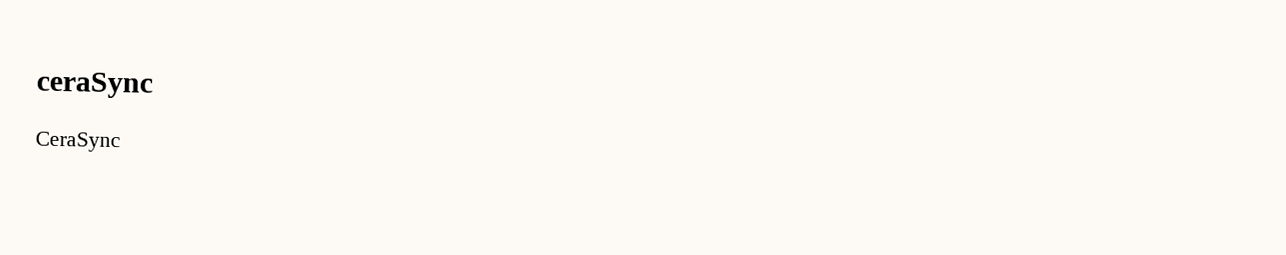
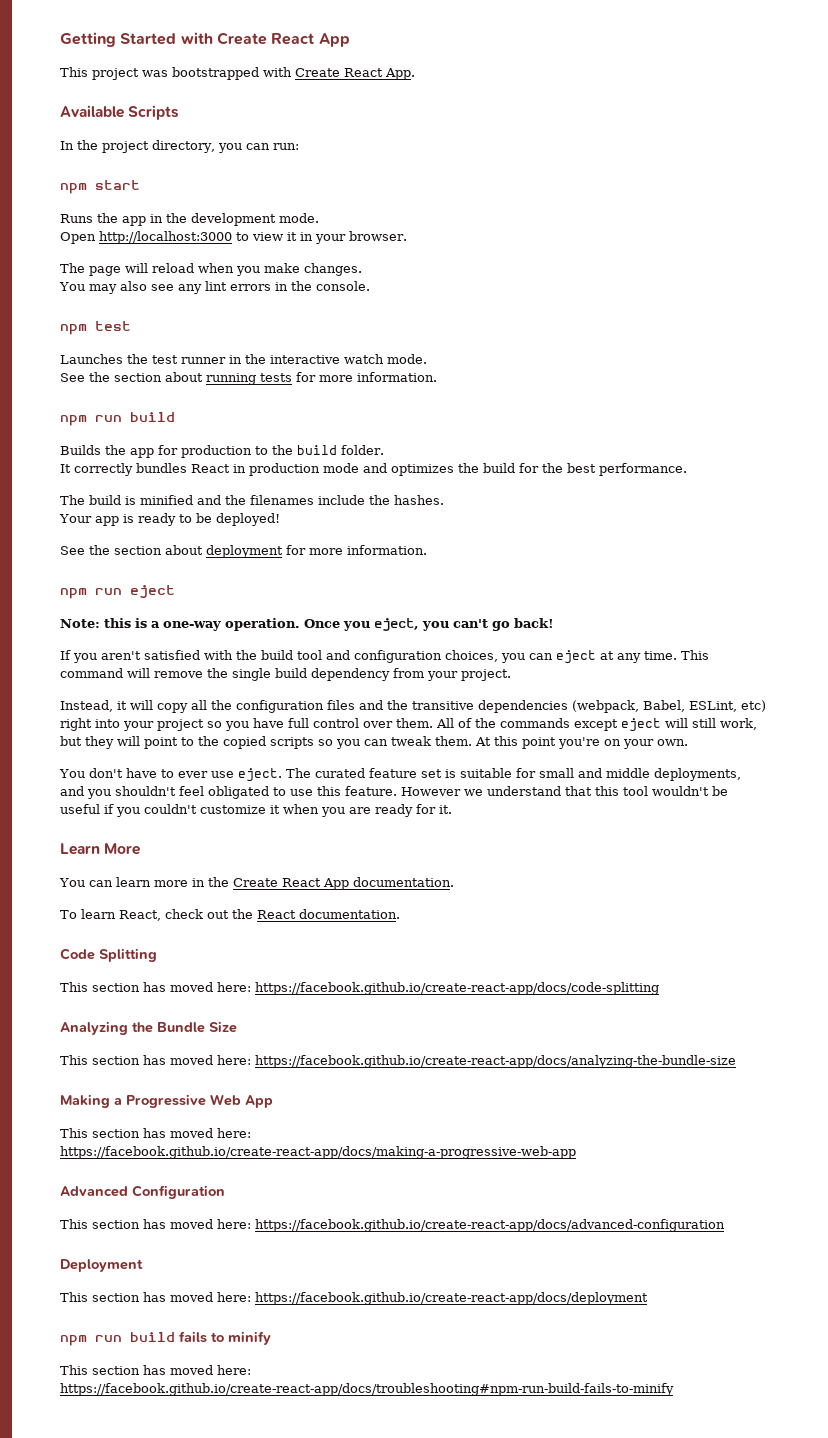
[36,71,153,99] [35,131,121,153] ceraSync // CeraSync -> [60,32,350,47] [60,67,415,80] [60,105,180,120] [60,140,299,153] [60,180,140,194] [60,213,319,226] [60,231,407,244] [60,263,362,276] [59,281,370,294] [60,321,131,335] [60,354,427,364] [60,372,437,385] [60,412,175,426] [60,445,384,458] [60,463,687,476] [60,495,444,505] [59,513,280,526] [60,545,427,558] [60,585,175,599] [60,618,554,631] [60,650,709,664] [60,668,511,681] [60,700,766,713] [60,718,757,732] [60,736,688,749] [59,768,741,782] [60,786,728,799] [60,804,452,817] [60,843,141,855] [59,877,454,890] [60,909,400,921] [60,948,157,962] [60,982,659,995] [60,1021,237,1035] [60,1055,736,1068] [60,1094,273,1108] [60,1128,251,1138] [60,1146,576,1159] [60,1185,225,1199] [60,1219,725,1232] [60,1259,143,1272] [60,1292,648,1305] [60,1331,271,1346] [60,1365,251,1375] [60,1383,674,1396] Getting Started with Create React App // This project was bootstrapped with Create React App. // Available Scripts // In the project directory, you can run: // npm start // Runs the app in the development mode. // Open http://localhost:3000 to view it in your browser. // The page will reload when you make changes. // You may also see any lint errors in the console. // npm test // Launches the test runner in the interactive watch mode. // See the section about running tests for more information. // npm run build // Builds the app for production to the build folder. // It correctly bundles React in production mode and optimizes the build for the best performance. // The build is minified and the filenames include the hashes. // Your app is ready to be deployed! // See the section about deployment for more information. // npm run eject // Note: this is a one-way operation. Once you eject, you can't go back! // If you aren't satisfied with the build tool and configuration choices, you can eject at any time. This command will remove the single build dependency from your project. // Instead, it will copy all the configuration files and the transitive dependencies (webpack, Babel, ESLint, etc) right into your project so you have full control over them. All of the commands except eject will still work, but they will point to the copied scripts so you can tweak them. At this point you're on your own. // You don't have to ever use eject. The curated feature set is suitable for small and middle deployments, and you shouldn't feel obligated to use this feature. However we understand that this tool wouldn't be useful if you couldn't customize it when you are ready for it. // Learn More // You can learn more in the Create React App documentation. // To learn React, check out the React documentation. // Code Splitting // This section has moved here: https://facebook.github.io/create-react-app/docs/code-splitting // Analyzing the Bundle Size // This section has moved here: https://facebook.github.io/create-react-app/docs/analyzing-the-bundle-size // Making a Progressive Web App // This section has moved here: https://facebook.github.io/create-react-app/docs/making-a-progressive-web-app // Advanced Configuration // This section has moved here: https://facebook.github.io/create-react-app/docs/advanced-configuration // Deployment // This section has moved here: https://facebook.github.io/create-react-app/docs/deployment // npm run build fails to minify // This section has moved here: https://facebook.github.io/create-react-app/docs/troubleshooting#npm-run-build-fails-to-minify

